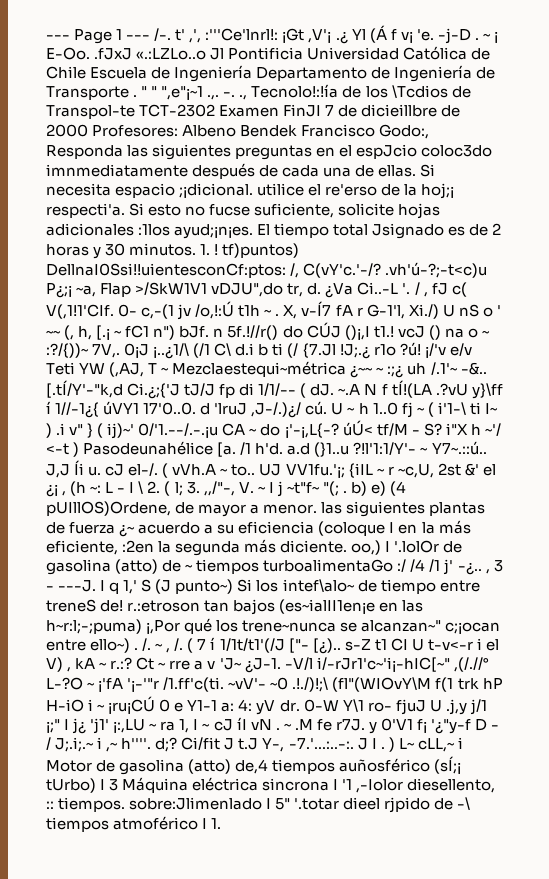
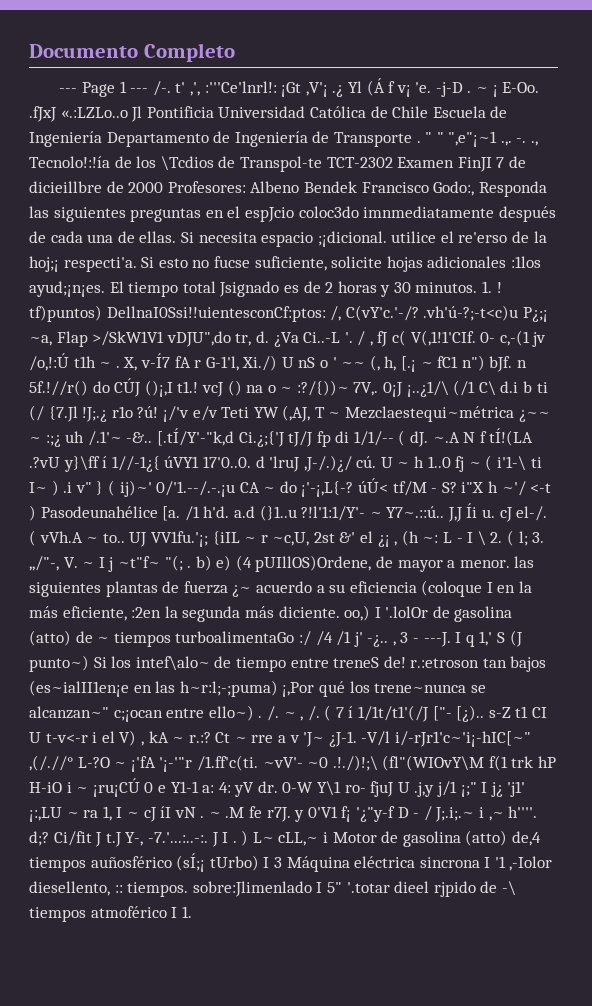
(46, 37) none -> [29,43,235,62] Documento Completo //

